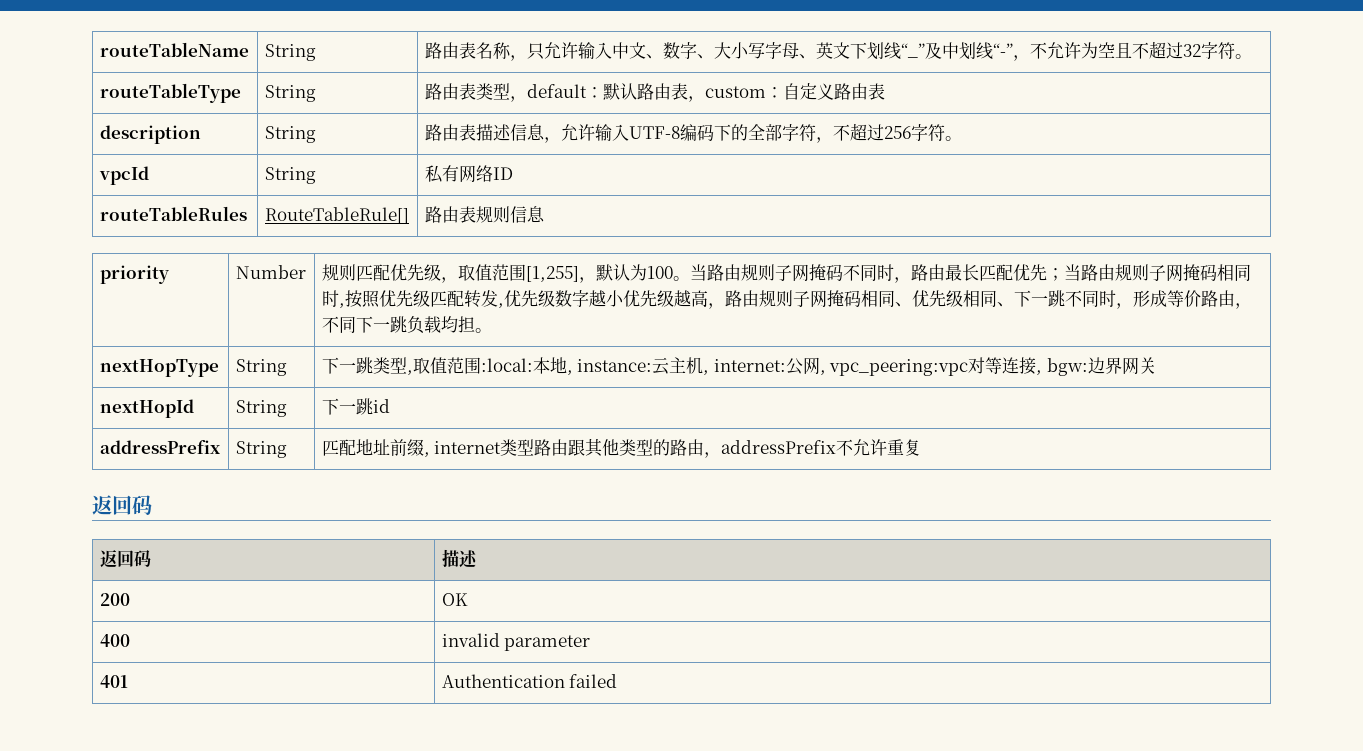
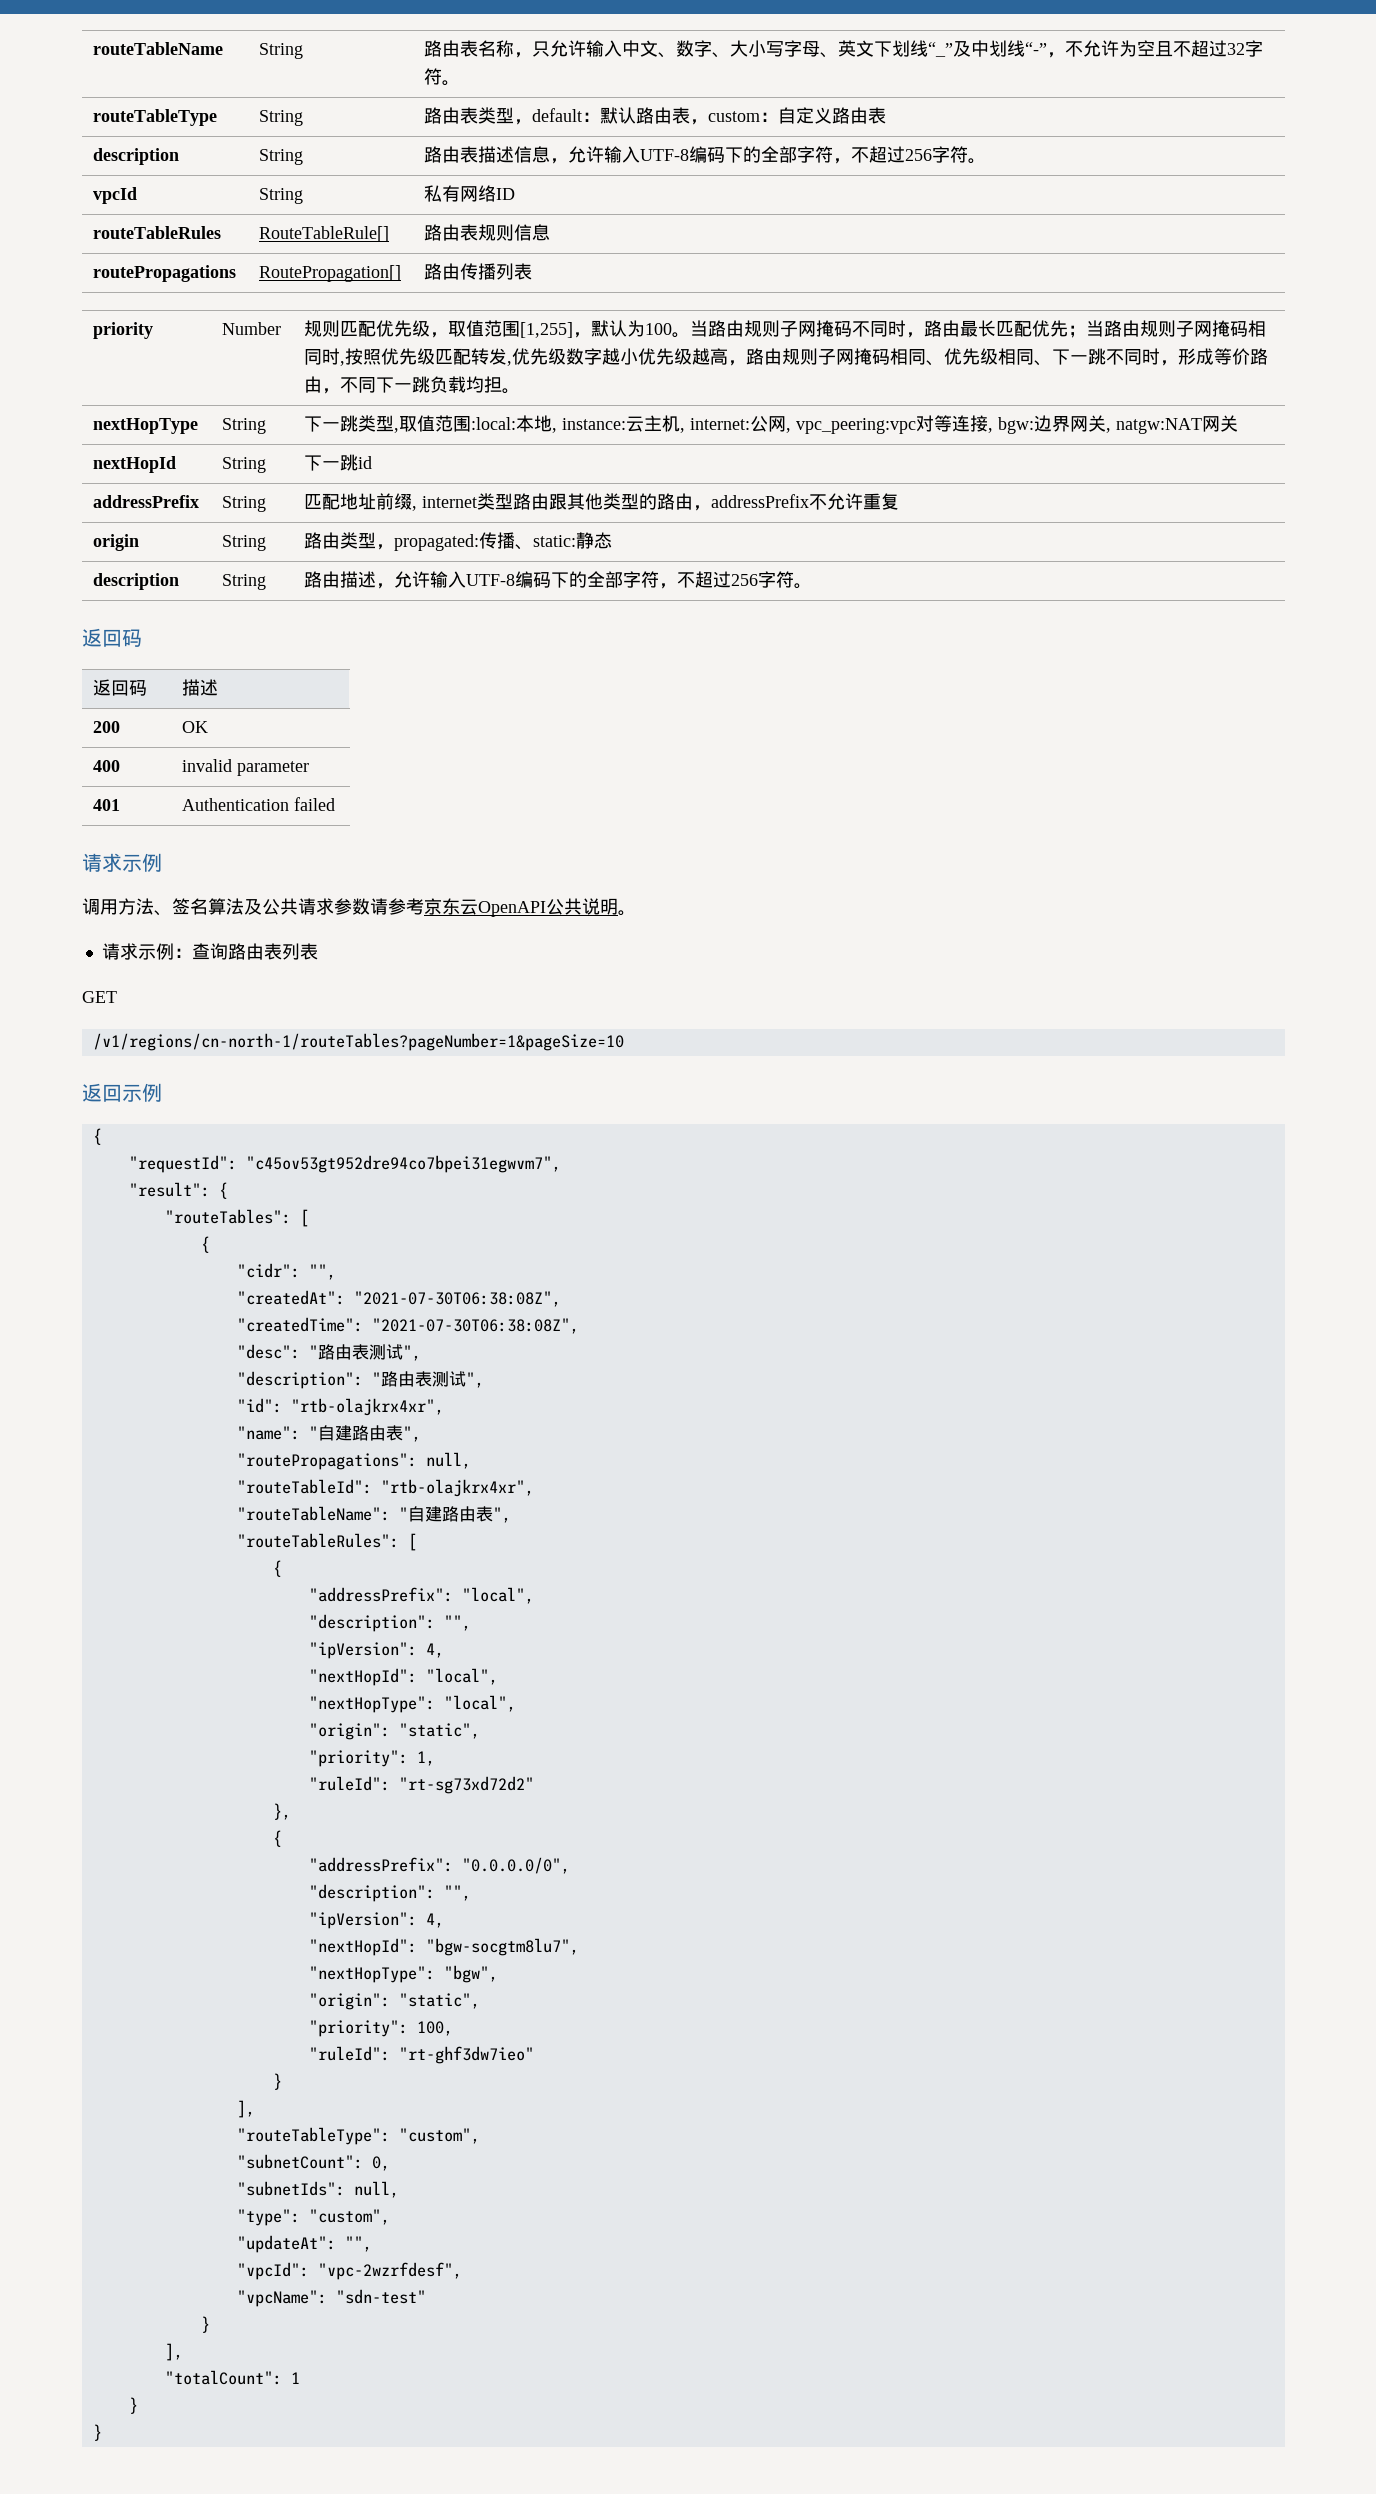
(545, 214) none -> [93,265,237,282] [259,265,402,282] [424,263,533,280] // routePropagations | RoutePropagation[] | 路由传播列表
(1156, 365) none -> [1106,415,1239,434] , natgw:NAT网关
(922, 447) none -> [93,534,140,551] [222,535,267,551] [304,532,613,551] [93,573,180,590] [222,574,267,590] [304,571,813,589] // origin | String | 路由类型，propagated:传播、static:静态 // description | String | 路由描述，允许输入UTF-8编码下的全部字符，不超过256字符。
(618, 681) none -> [82,853,162,872] [82,898,636,917] [101,943,318,960] [82,991,117,1003] [92,1033,624,1051] [82,1083,162,1102] [92,1128,102,1145] [128,1155,561,1173] [128,1182,228,1199] [164,1209,309,1227] [200,1236,210,1253] [236,1263,336,1280] [236,1290,561,1307] [236,1317,579,1334] [236,1344,421,1361] [236,1371,484,1389] [236,1398,444,1416] [236,1425,421,1442] [236,1452,471,1470] [236,1479,534,1497] [236,1506,511,1523] [236,1533,417,1551] [272,1560,282,1577] [308,1587,534,1604] [308,1614,471,1632] [308,1642,444,1659] [308,1668,498,1686] [308,1695,516,1713] [308,1723,480,1740] [308,1750,435,1767] [308,1776,534,1794] [272,1803,291,1820] [272,1830,282,1847] [308,1857,570,1874] [308,1884,471,1902] [308,1912,444,1929] [308,1938,579,1956] [308,1965,498,1983] [308,1993,480,2010] [308,2020,453,2037] [308,2046,534,2064] [272,2073,282,2090] [236,2100,255,2118] [236,2127,480,2145] [236,2154,390,2171] [236,2181,399,2198] [236,2209,390,2226] [236,2235,372,2253] [236,2262,462,2280] [236,2289,426,2307] [200,2316,210,2333] [164,2343,183,2361] [164,2370,300,2385] [128,2397,138,2414] [92,2424,102,2441] // 请求示例 // 调用方法、签名算法及公共请求参数请参考京东云OpenAPI公共说明。 // 请求示例：查询路由表列表 // GET // /v1/regions/cn-north-1/routeTables?pageNumber=1&pageSize=10 // 返回示例 // { // "requestId": "c45ov53gt952dre94co7bpei31egwvm7", // "result": { // "routeTables": [ // { // "cidr": "", // "createdAt": "2021-07-30T06:38:08Z", // "createdTime": "2021-07-30T06:38:08Z", // "desc": "路由表测试", // "description": "路由表测试", // "id": "rtb-olajkrx4xr", // "name": "自建路由表", // "routePropagations": null, // "routeTableId": "rtb-olajkrx4xr", // "routeTableName": "自建路由表", // "routeTableRules": [ // { // "addressPrefix": "local", // "description": "", // "ipVersion": 4, // "nextHopId": "local", // "nextHopType": "local", // "origin": "static", // "priority": 1, // "ruleId": "rt-sg73xd72d2" // }, // { // "addressPrefix": "0.0.0.0/0", // "description": "", // "ipVersion": 4, // "nextHopId": "bgw-socgtm8lu7", // "nextHopType": "bgw", // "origin": "static", // "priority": 100, // "ruleId": "rt-ghf3dw7ieo" // } // ], // "routeTableType": "custom", // "subnetCount": 0, // "subnetIds": null, // "type": "custom", // "updateAt": "", // "vpcId": "vpc-2wzrfdesf", // "vpcName": "sdn-test" // } // ], // "totalCount": 1 // } // }

